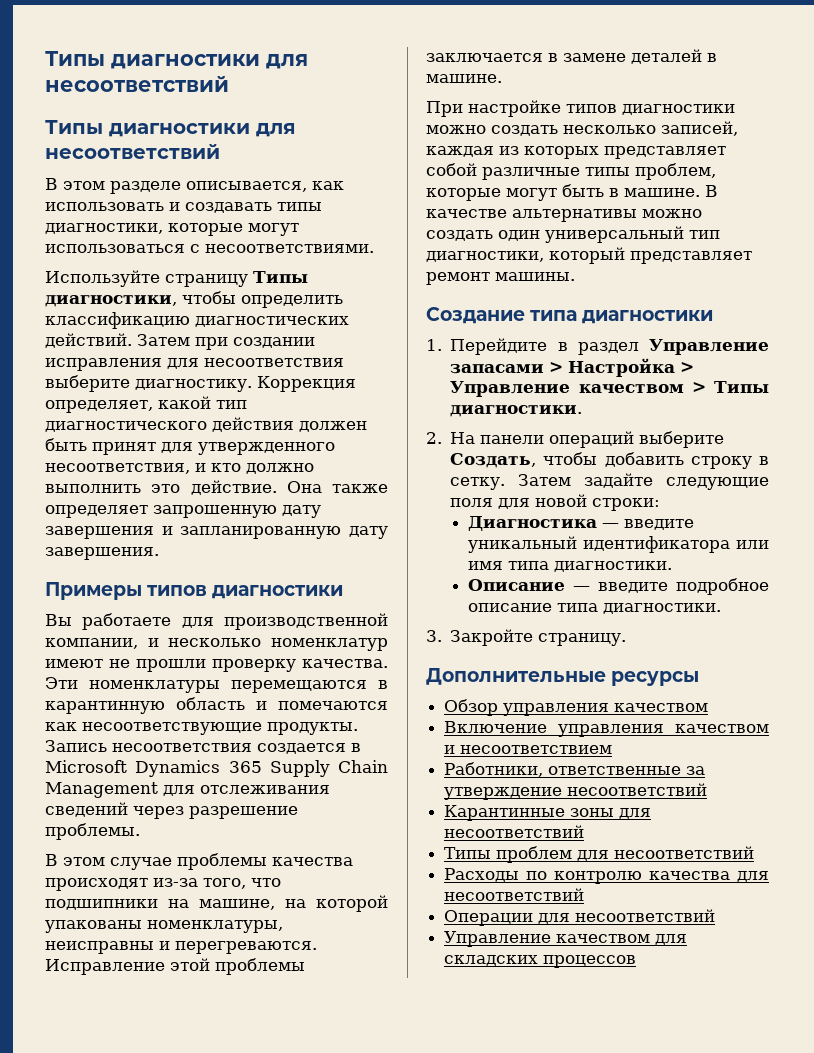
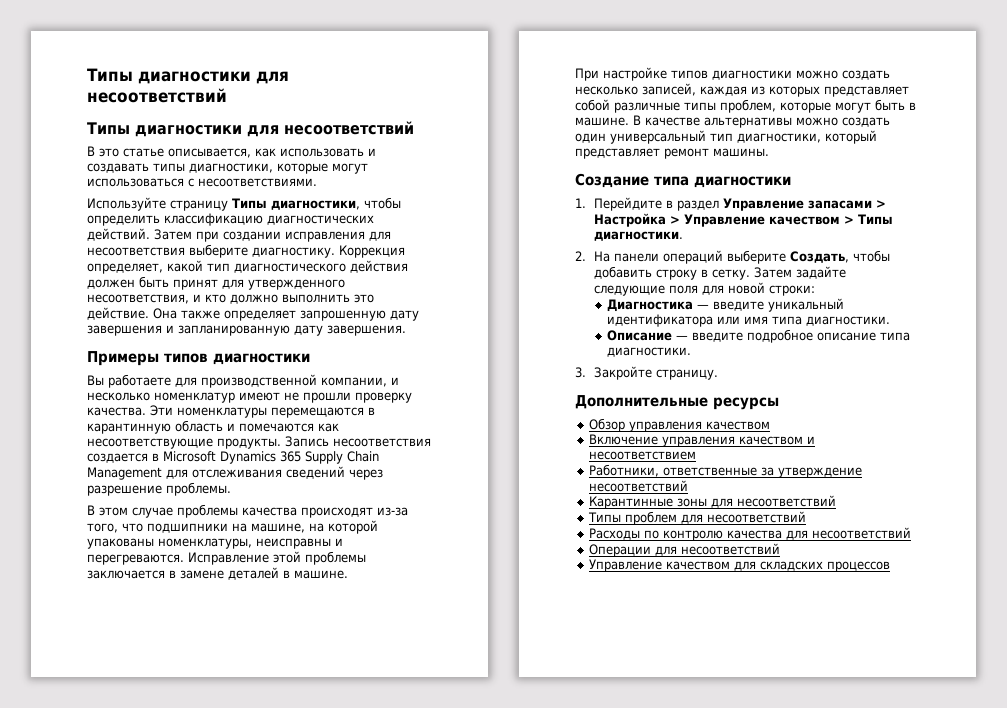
[63,181,181,194] этом разделе -> [99,148,164,157] это статье

